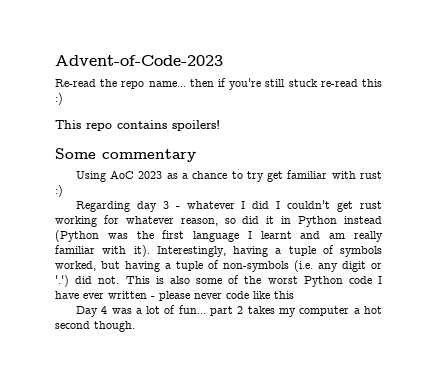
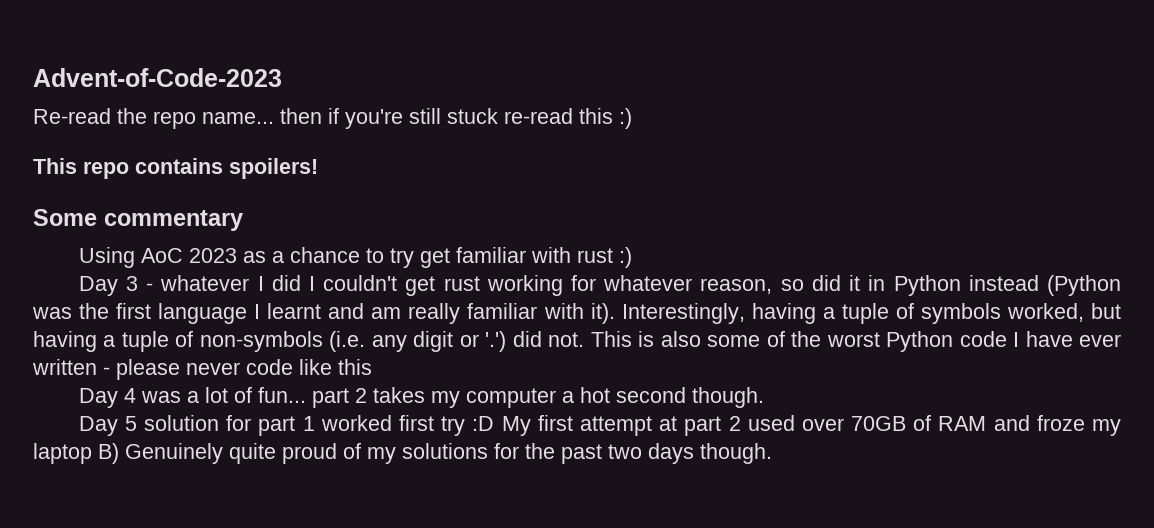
[75,201,157,212] Regarding day -> [78,276,118,296] Day
(135, 326) none -> [78,415,1122,436] [33,443,772,464] // Day 5 solution for part 1 worked first try :D My first attempt at part 2 used over 70GB of RAM and froze my laptop B) Genuinely quite proud of my solutions for the past two days though.

